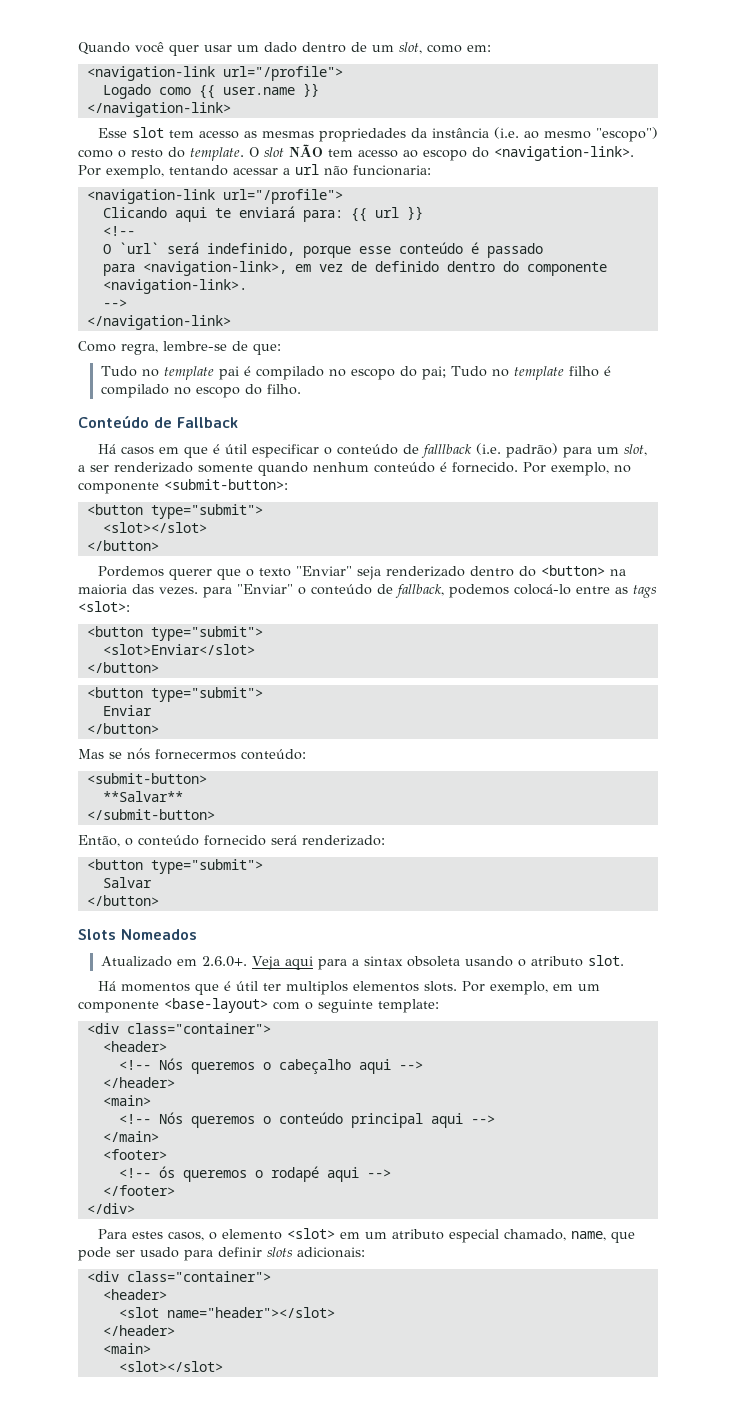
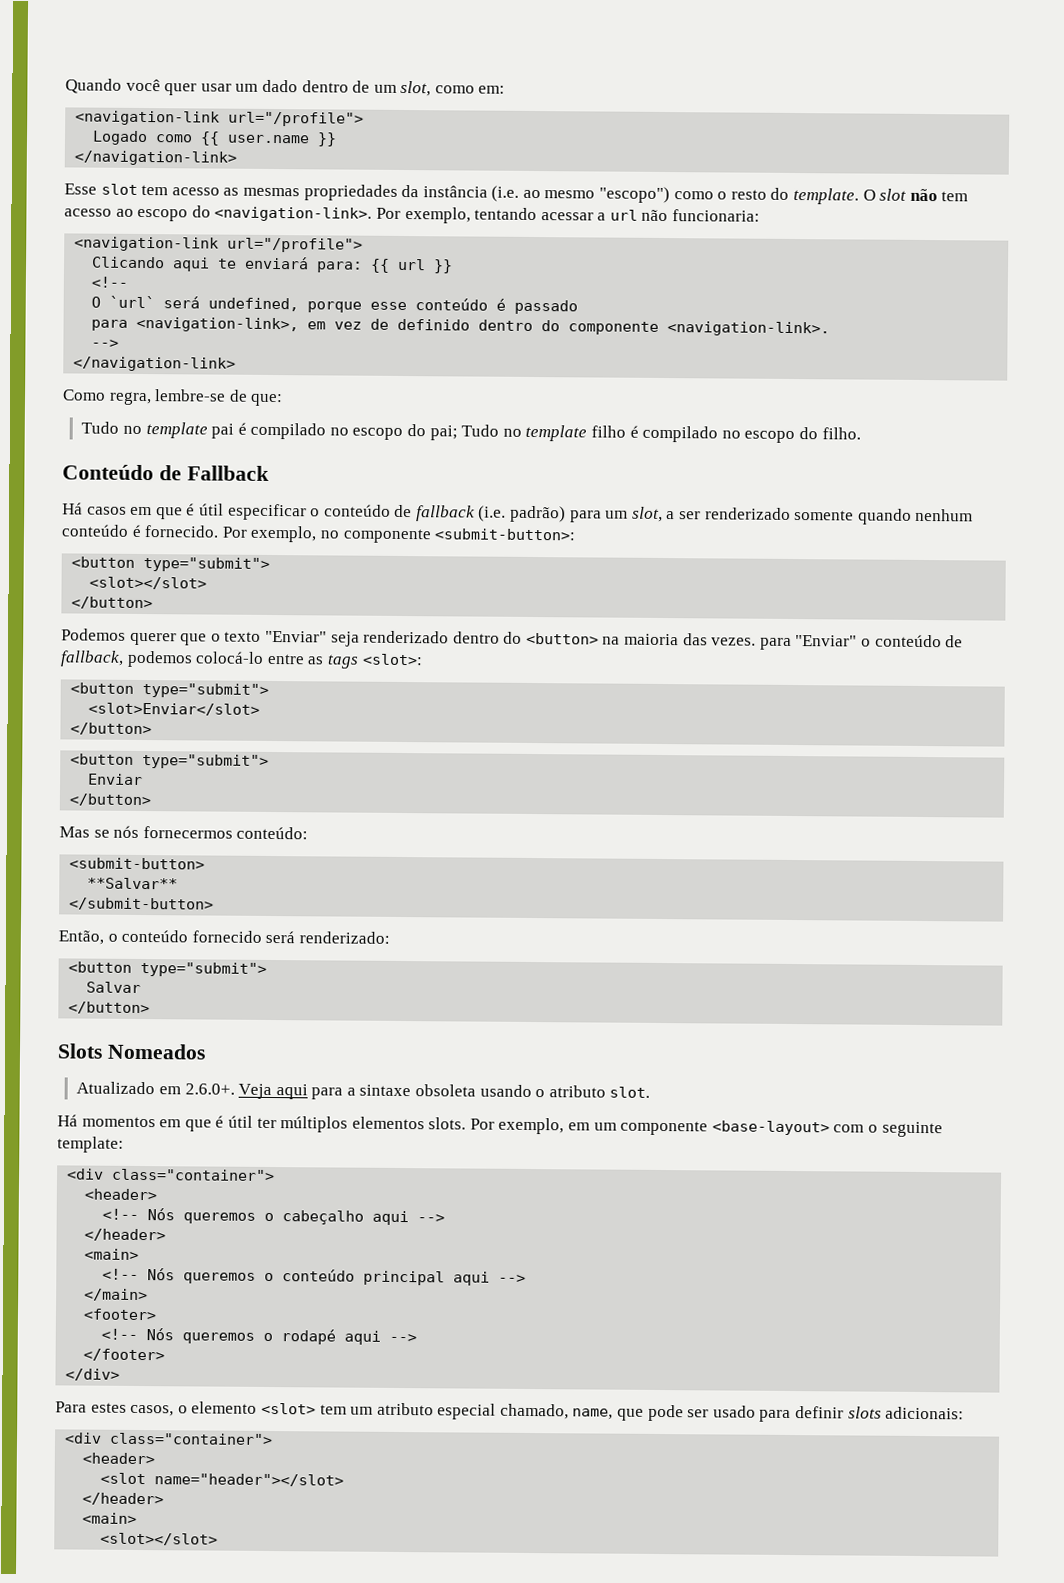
[289,144,323,157] NÃO -> [909,188,938,202] não
[206,243,295,256] indefinido, -> [208,297,300,312] undefined,
[420,444,472,458] falllback -> [415,505,475,522] fallback
[97,566,164,577] Pordemos -> [61,628,126,641] Podemos
[363,956,403,966] sintax -> [359,1084,412,1097] sintaxe
(190, 987) none -> [159,1119,182,1128] em
[285,981,348,995] multiplos -> [280,1116,349,1133] múltiplos
[158,1166,175,1178] ós -> [146,1328,175,1341] Nós
[339,1232,360,1239] em -> [319,1404,347,1415] tem

